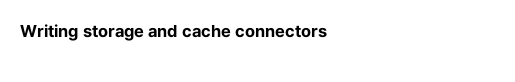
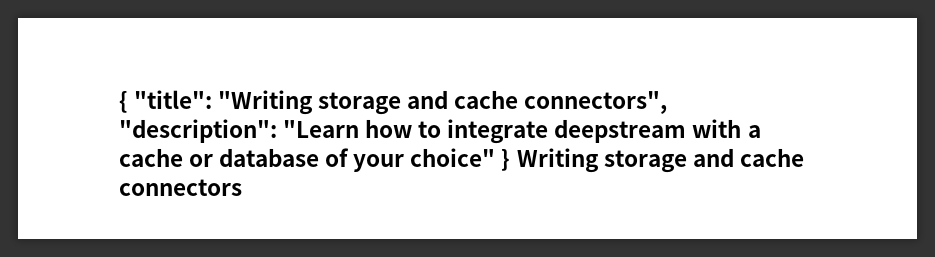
(20, 32) none -> [119,90,668,115] [119,119,761,144] [119,148,511,172] { "title": "Writing storage and cache connectors", "description": "Learn how to integrate deepstream with a cache or database of your choice" }

